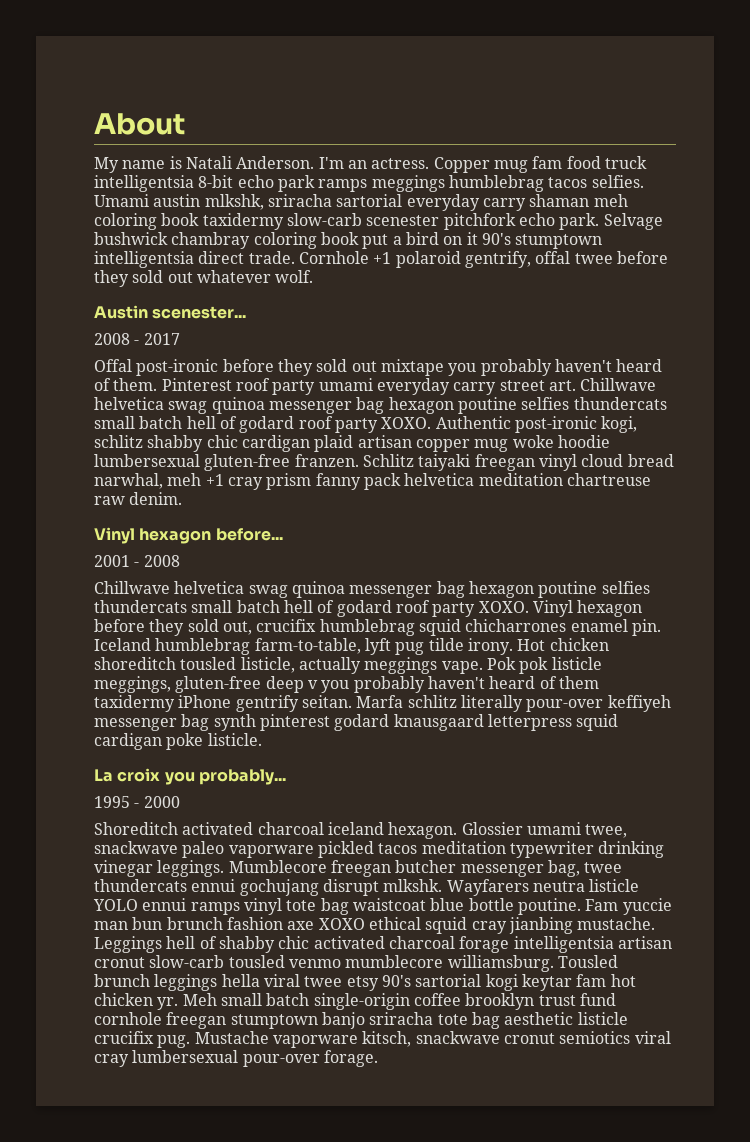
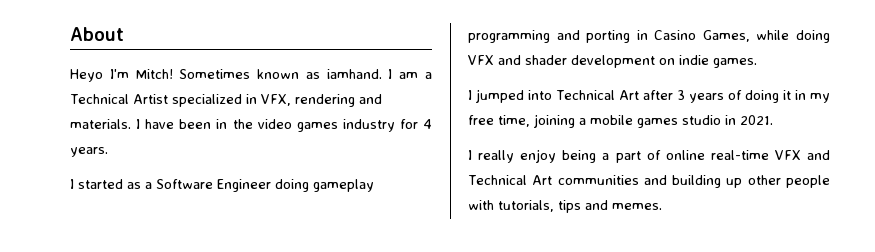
[94,156,647,173] [94,175,644,192] [94,194,628,211] [94,213,663,230] [94,232,603,249] [94,251,668,268] [94,270,314,287] [94,305,247,319] [94,333,180,345] [94,359,663,376] [94,378,657,395] [94,397,667,414] [94,416,638,433] [94,435,610,452] [94,454,674,471] [94,473,651,490] [94,492,183,505] [94,527,283,544] [94,555,180,567] [94,581,650,598] [94,600,643,617] [94,619,661,636] [94,638,609,655] [94,657,602,674] [94,676,599,693] [94,695,671,712] [94,714,619,731] [94,733,262,750] [94,768,286,785] [94,796,180,808] [94,822,628,839] [94,841,665,858] [94,860,623,877] [94,879,640,896] [93,898,672,915] [94,917,656,934] [94,936,672,953] [94,955,618,972] [94,974,636,991] [94,993,616,1010] [94,1012,628,1029] [94,1031,671,1048] [94,1050,378,1067] My name is Natali Anderson. I'm an actress. Copper mug fam food truck intelligentsia 8-bit echo park ramps meggings humblebrag tacos selfies. Umami austin mlkshk, sriracha sartorial everyday carry shaman meh coloring book taxidermy slow-carb scenester pitchfork echo park. Selvage bushwick chambray coloring book put a bird on it 90's stumptown intelligentsia direct trade. Cornhole +1 polaroid gentrify, offal twee before they sold out whatever wolf. // Austin scenester... // 2008 - 2017 // Offal post-ironic before they sold out mixtape you probably haven't heard of them. Pinterest roof party umami everyday carry street art. Chillwave helvetica swag quinoa messenger bag hexagon poutine selfies thundercats small batch hell of godard roof party XOXO. Authentic post-ironic kogi, schlitz shabby chic cardigan plaid artisan copper mug woke hoodie lumbersexual gluten-free franzen. Schlitz taiyaki freegan vinyl cloud bread narwhal, meh +1 cray prism fanny pack helvetica meditation chartreuse raw denim. // Vinyl hexagon before... // 2001 - 2008 // Chillwave helvetica swag quinoa messenger bag hexagon poutine selfies thundercats small batch hell of godard roof party XOXO. Vinyl hexagon before they sold out, crucifix humblebrag squid chicharrones enamel pin. Iceland humblebrag farm-to-table, lyft pug tilde irony. Hot chicken shoreditch tousled listicle, actually meggings vape. Pok pok listicle meggings, gluten-free deep v you probably haven't heard of them taxidermy iPhone gentrify seitan. Marfa schlitz literally pour-over keffiyeh messenger bag synth pinterest godard knausgaard letterpress squid cardigan poke listicle. // La croix you probably... // 1995 - 2000 // Shoreditch activated charcoal iceland hexagon. Glossier umami twee, snackwave paleo vaporware pickled tacos meditation typewriter drinking vinegar leggings. Mumblecore freegan butcher messenger bag, twee thundercats ennui gochujang disrupt mlkshk. Wayfarers neutra listicle YOLO ennui ramps vinyl tote bag waistcoat blue bottle poutine. Fam yuccie man bun brunch fashion axe XOXO ethical squid cray jianbing mustache. Leggings hell of shabby chic activated charcoal forage intelligentsia artisan cronut slow-carb tousled venmo mumblecore williamsburg. Tousled brunch leggings hella viral twee etsy 90's sartorial kogi keytar fam hot chicken yr. Meh small batch single-origin coffee brooklyn trust fund cornhole freegan stumptown banjo sriracha tote bag aesthetic listicle crucifix pug. Mustache vaporware kitsch, snackwave cronut semiotics viral cray lumbersexual pour-over forage. -> [70,69,432,82] [70,94,382,107] [70,119,432,132] [70,147,108,157] [70,179,374,192] [468,30,830,43] [468,55,757,68] [468,89,830,103] [468,114,773,128] [468,149,830,163] [468,175,830,188] [468,200,662,213] Heyo I'm Mitch! Sometimes known as iamhand. I am a Technical Artist specialized in VFX, rendering and materials. I have been in the video games industry for 4 years. // I started as a Software Engineer doing gameplay programming and porting in Casino Games, while doing VFX and shader development on indie games. // I jumped into Technical Art after 3 years of doing it in my free time, joining a mobile games studio in 2021. // I really enjoy being a part of online real-time VFX and Technical Art communities and building up other people with tutorials, tips and memes.

